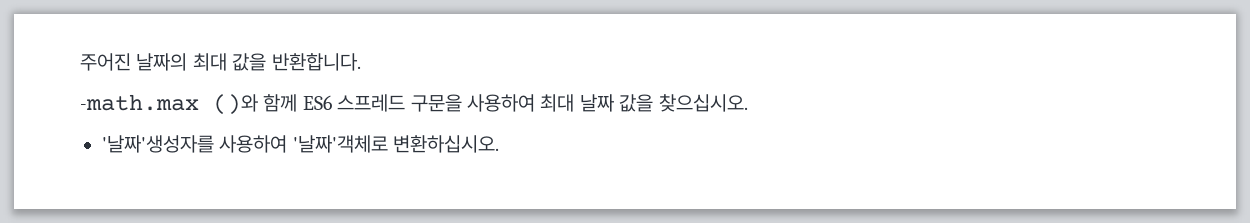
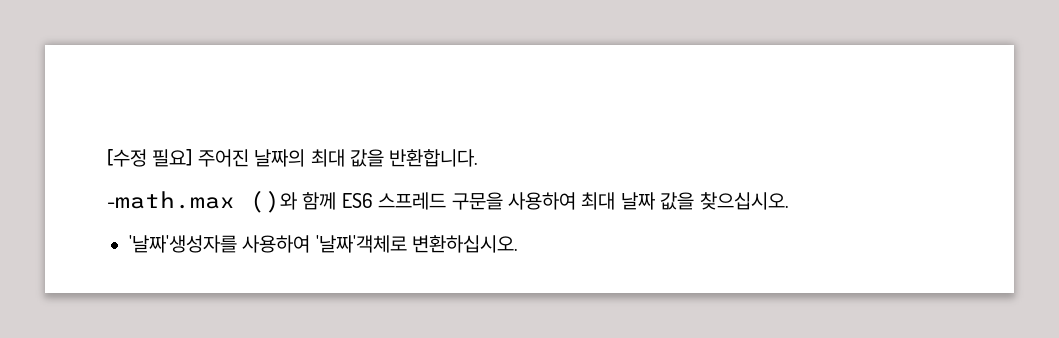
(80, 62) none -> [107,149,193,167] [수정 필요]

